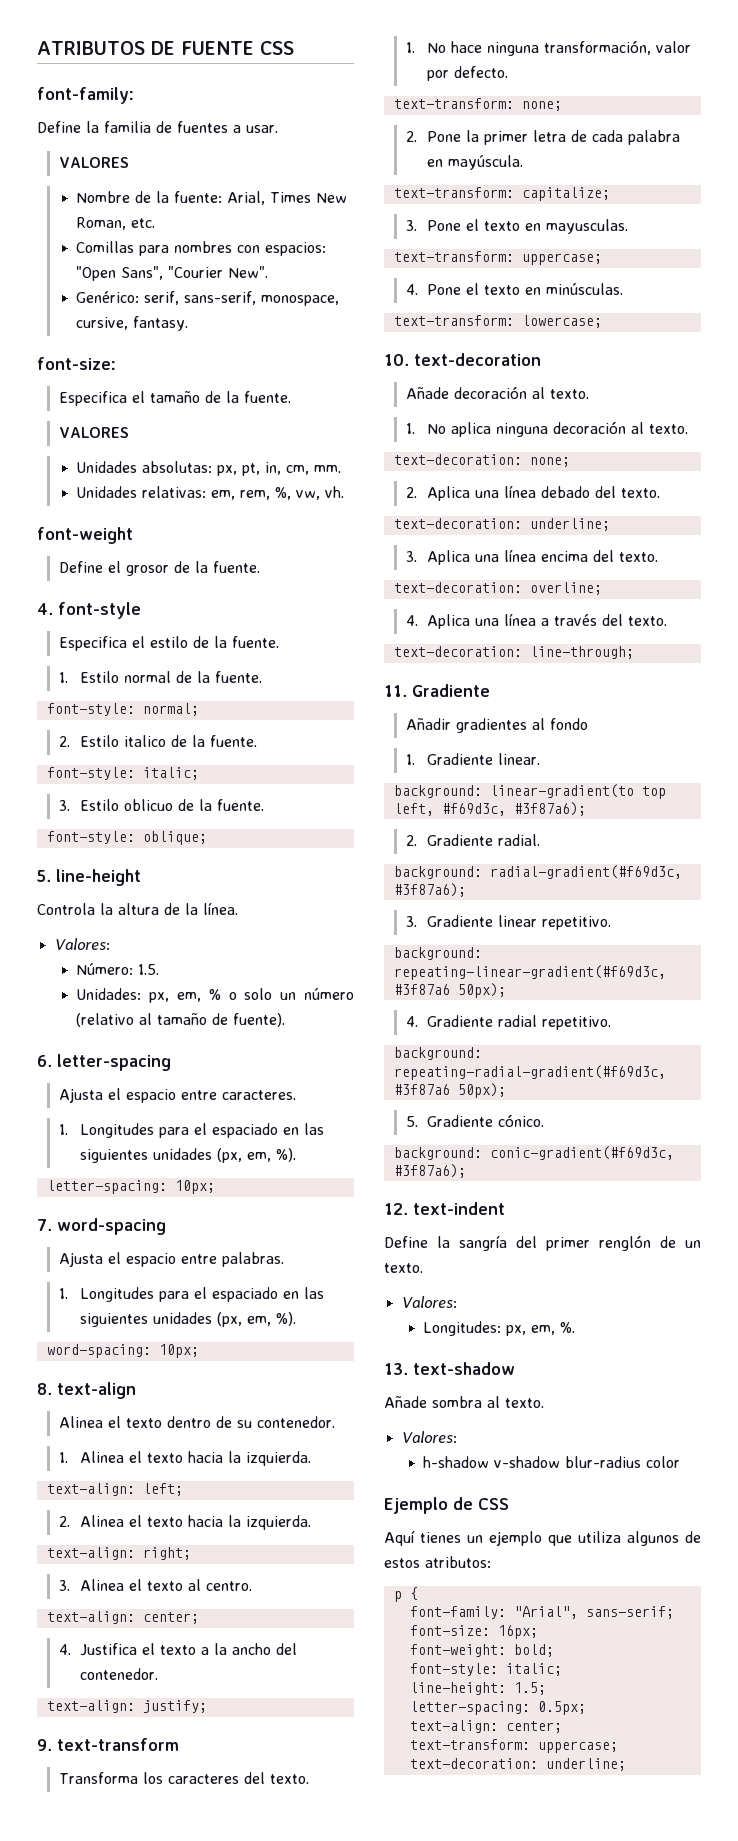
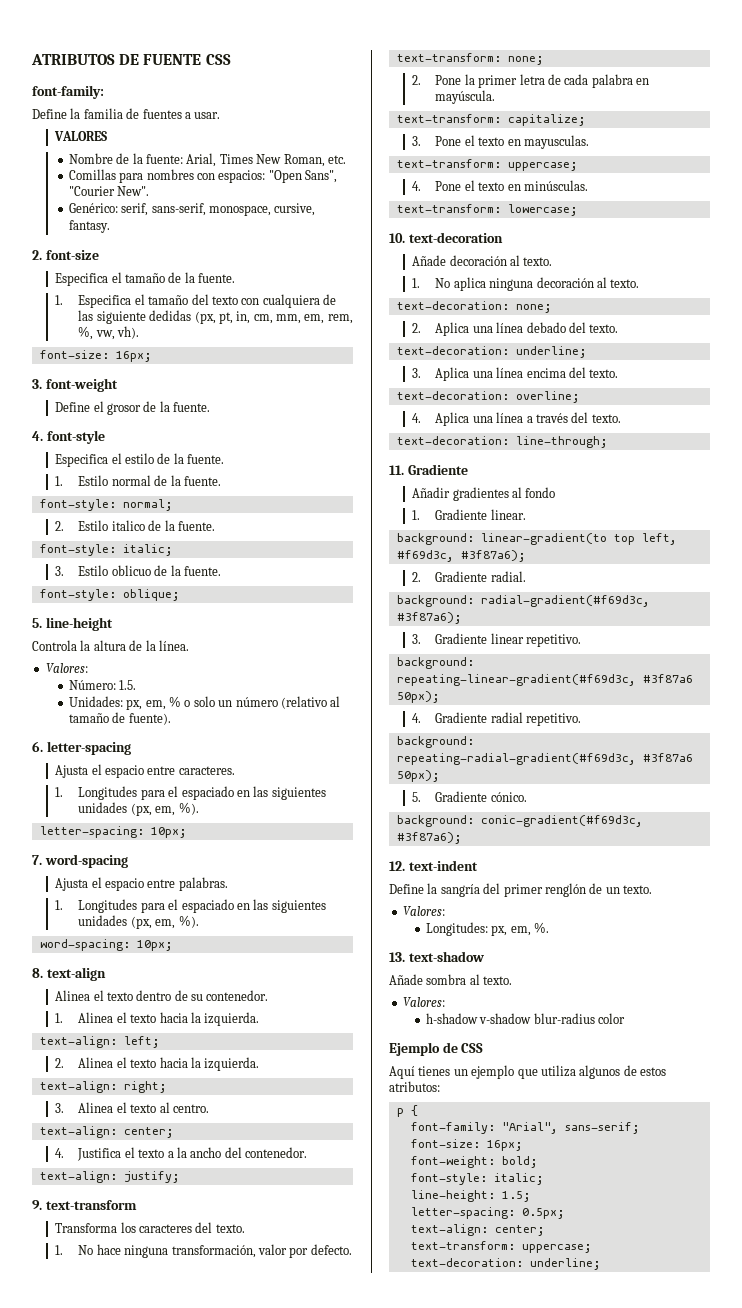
[37,357,116,370] font-size: -> [32,250,99,260] 2. font-size
[58,427,129,438] [76,461,342,476] [76,486,345,500] VALORES // Unidades absolutas: px, pt, in, cm, mm. // Unidades relativas: em, rem, %, vw, vh. // -> [55,294,337,308] [78,310,353,324] [78,326,140,340] [39,350,152,362] [32,379,42,389] 1. Especifica el tamaño del texto con cualquiera de las siguiente dedidas (px, pt, in, cm, mm, em, rem, %, vw, vh). // font-size: 16px; // 3.

